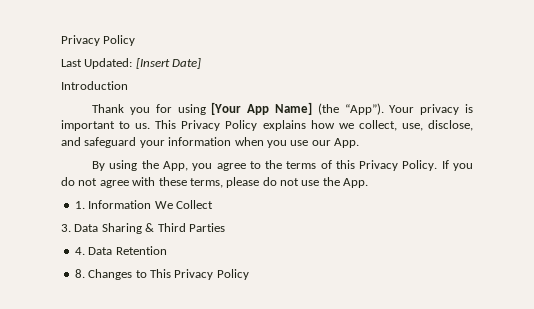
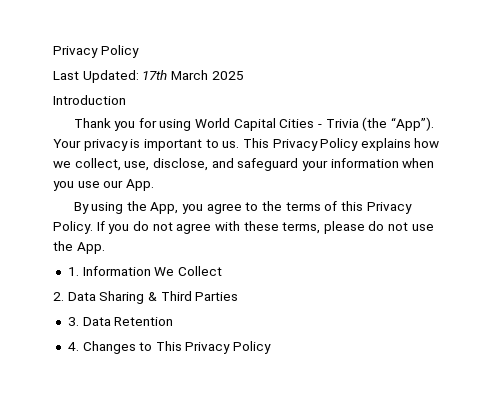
[135,58,202,69] [Insert Date] -> [142,70,244,80] 17th March 2025
[211,102,312,115] [Your App Name] -> [195,118,359,131] World Capital Cities - Trivia
[61,224,71,232] 3. -> [53,292,64,301] 2.
[74,247,85,255] 4. -> [67,317,79,326] 3.
[74,269,85,278] 8. -> [67,342,79,351] 4.

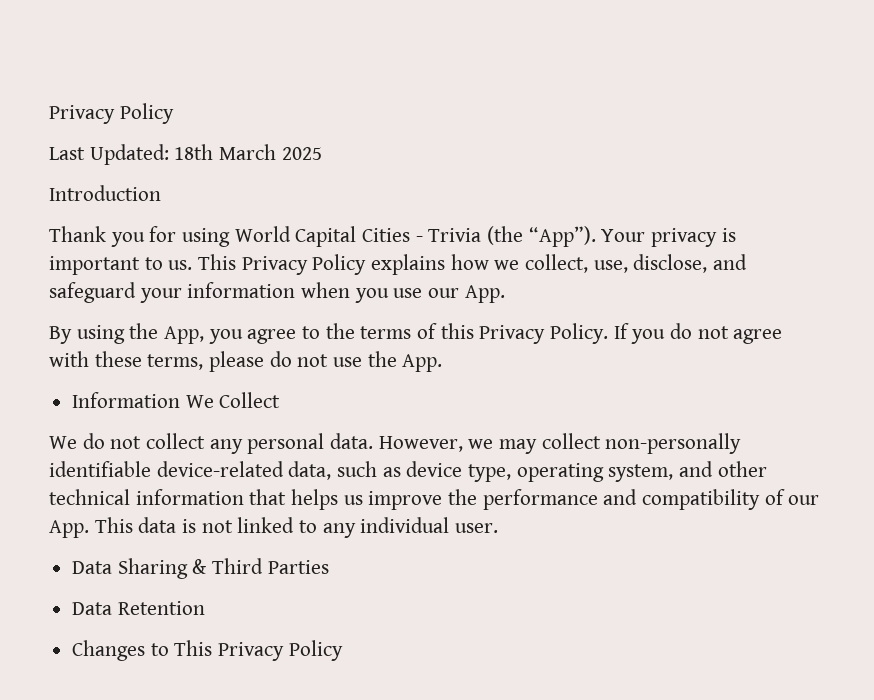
[142,70,168,80] 17th -> [174,144,214,160] 18th
[67,267,79,276] 1. -> (443, 363) none
[53,292,64,301] 2. -> [49,433,742,454] [49,461,767,482] [49,489,820,510] [49,517,499,538] We do not collect any personal data. However, we may collect non-personally identifiable device-related data, such as device type, operating system, and other technical information that helps us improve the performance and compatibility of our App. This data is not linked to any individual user. //
[67,317,79,326] 3. -> (329, 567) none
[67,342,79,351] 4. -> (205, 608) none

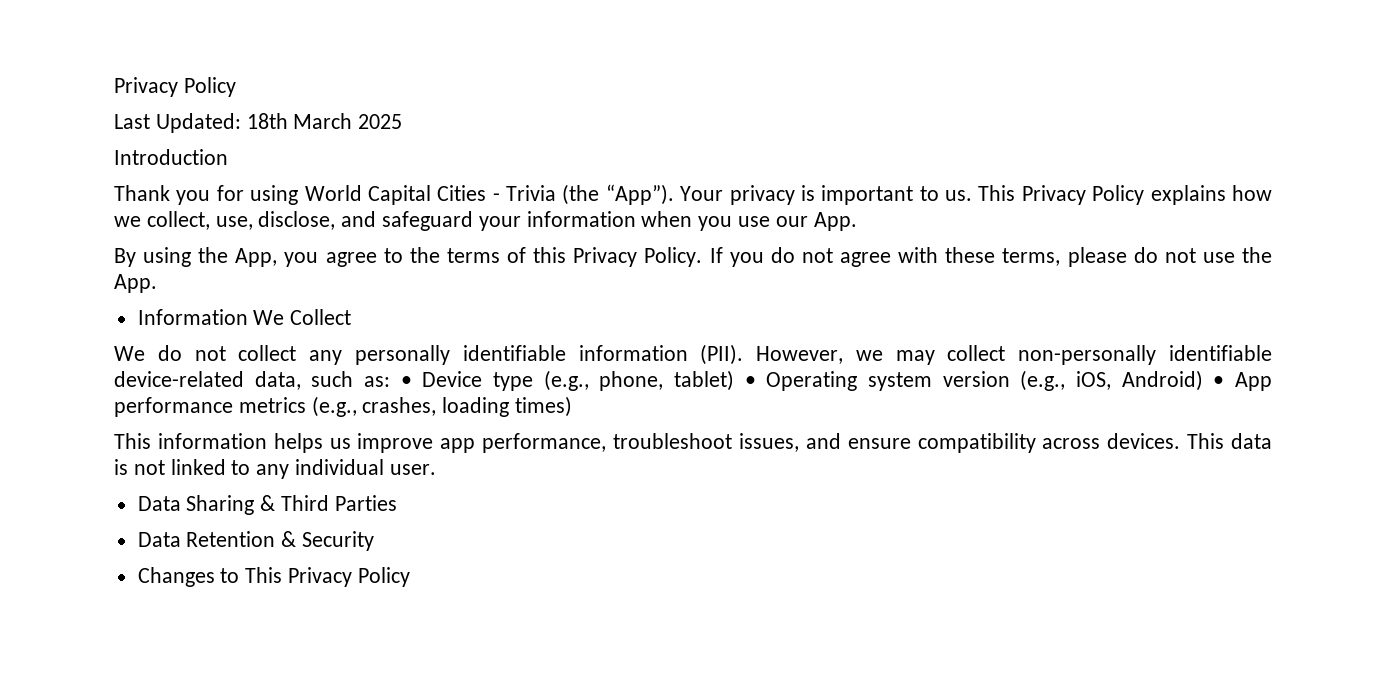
[247,433,374,454] personal data. -> [354,344,744,365] personally identifiable information (PII).
[382,461,767,482] [49,489,820,510] [49,520,89,538] as device type, operating system, and other technical information that helps us improve the performance and compatibility of our App. -> [364,370,1272,391] [114,396,573,417] [114,433,1181,453] as: • Device type (e.g., phone, tablet) • Operating system version (e.g., iOS, Android) • App performance metrics (e.g., crashes, loading times) // This information helps us improve app performance, troubleshoot issues, and ensure compatibility across devices.
(205, 608) none -> [281,531,375,551] & Security

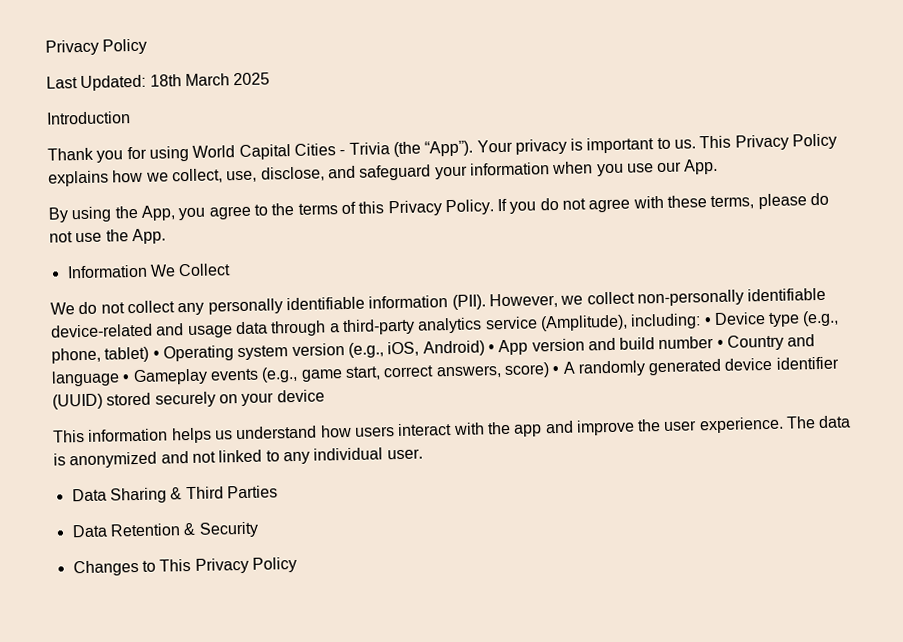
[895,350,935,365] may -> (584, 300) none
[254,371,390,390] data, such as: -> [155,313,702,339] and usage data through a third-party analytics service (Amplitude), including:
[114,396,573,417] [114,433,1272,453] [114,459,128,475] performance metrics (e.g., crashes, loading times) // This information helps us improve app performance, troubleshoot issues, and ensure compatibility across devices. This data is -> [531,334,816,352] [51,356,839,387] [52,389,325,410] [53,415,852,444] [53,451,189,469] version and build number • Country and language • Gameplay events (e.g., game start, correct answers, score) • A randomly generated device identifier (UUID) stored securely on your device // This information helps us understand how users interact with the app and improve the user experience. The data is anonymized and

